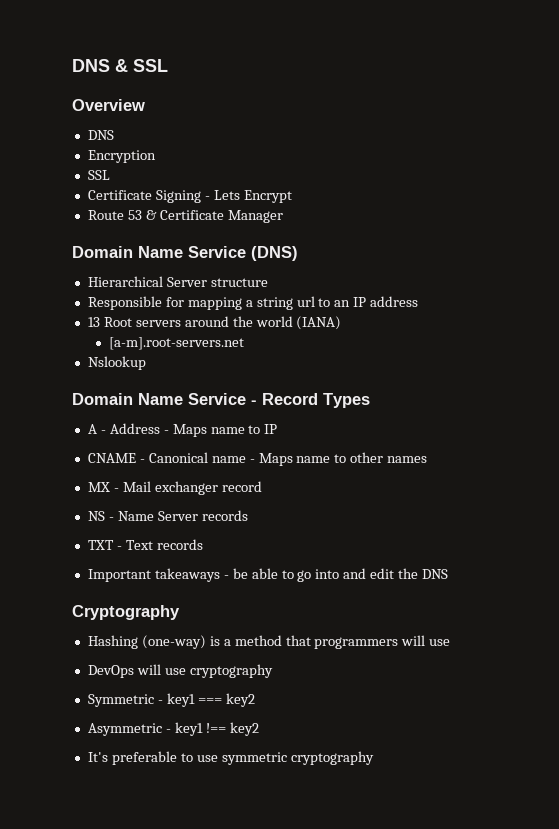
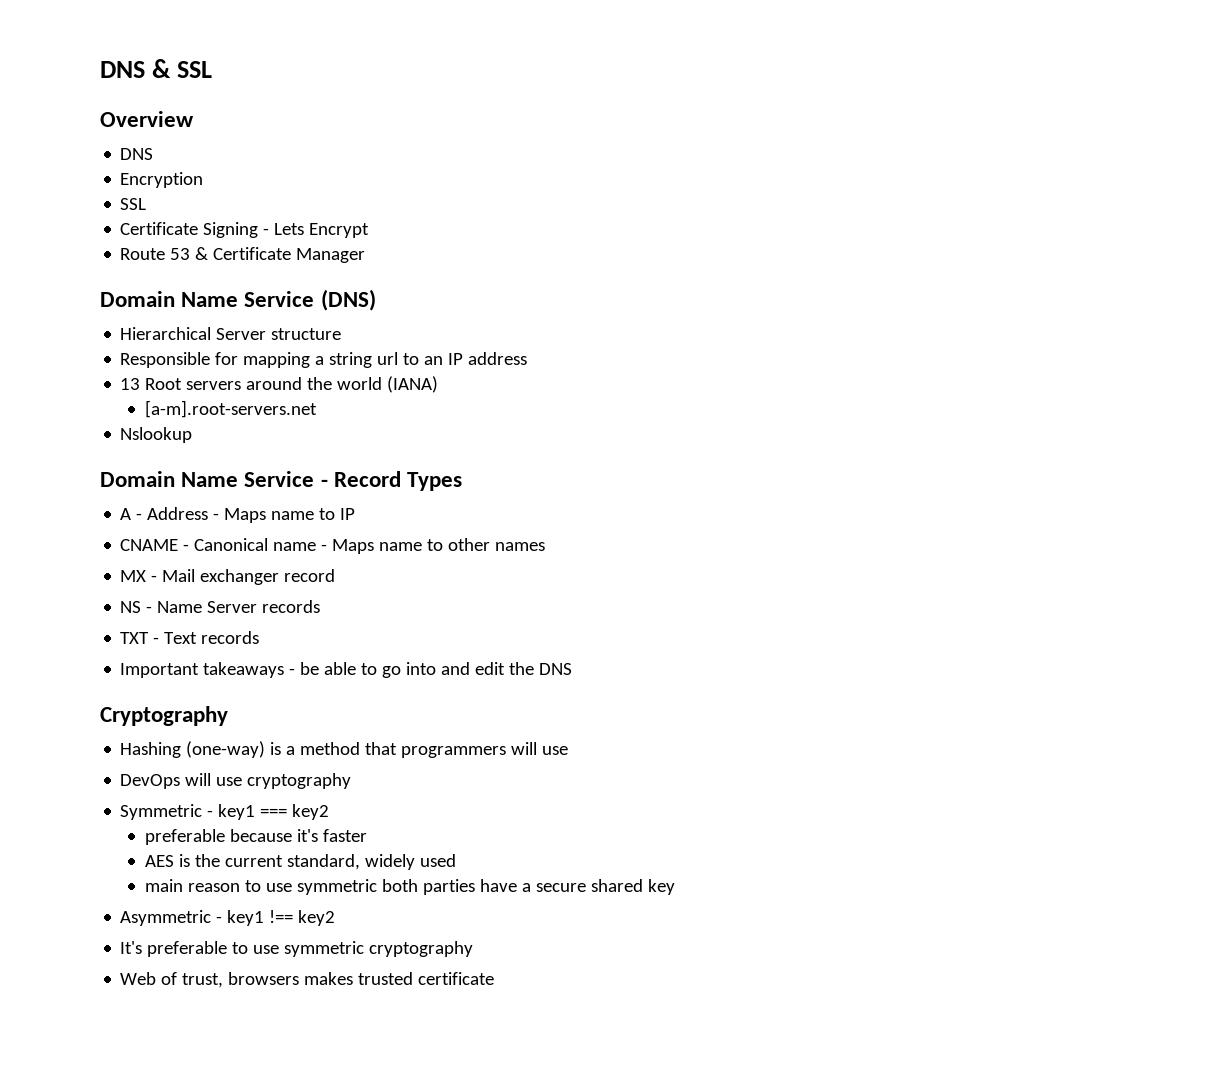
(255, 700) none -> [144,829,367,845] [144,854,456,870] [144,879,675,895] // preferable because it's faster // AES is the current standard, widely used // main reason to use symmetric both parties have a secure shared key
(374, 758) none -> [120,972,495,988] // Web of trust, browsers makes trusted certificate

